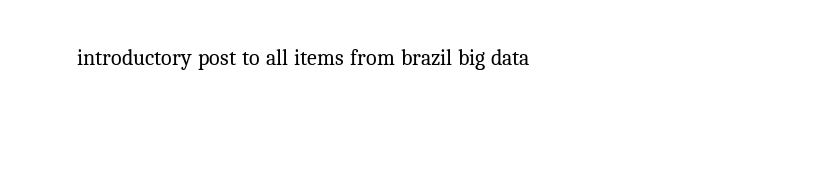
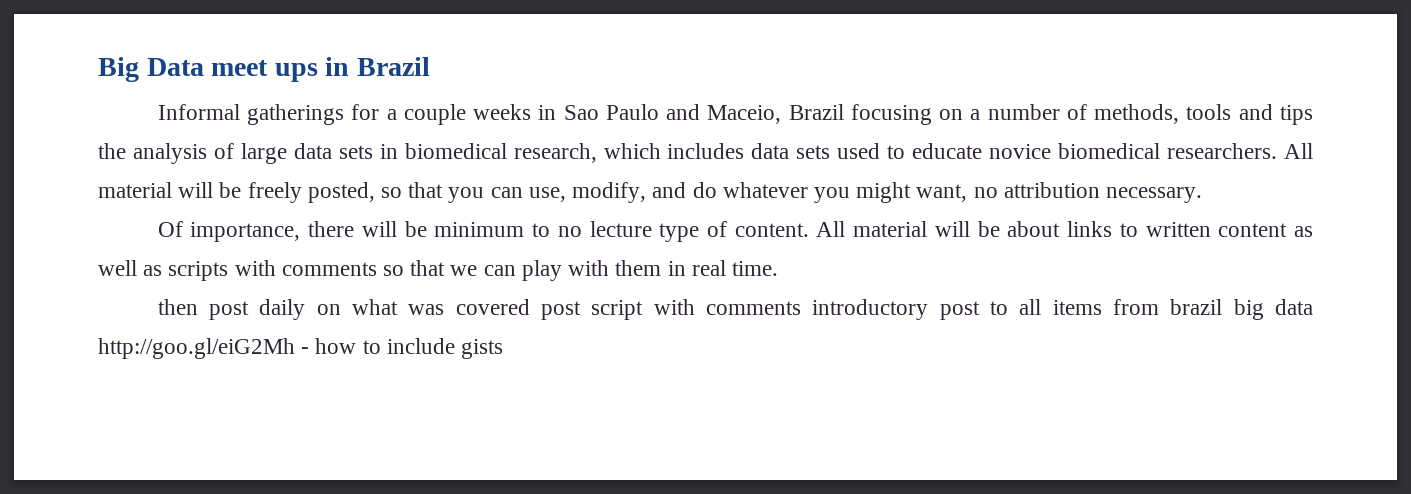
(77, 59) none -> [98,57,430,82] [157,104,1313,125] [98,143,1313,164] [98,182,1202,203] [157,221,1314,242] [98,260,778,281] [157,299,802,320] Big Data meet ups in Brazil // Informal gatherings for a couple weeks in Sao Paulo and Maceio, Brazil focusing on a number of methods, tools and tips the analysis of large data sets in biomedical research, which includes data sets used to educate novice biomedical researchers. All material will be freely posted, so that you can use, modify, and do whatever you might want, no attribution necessary. // Of importance, there will be minimum to no lecture type of content. All material will be about links to written content as well as scripts with comments so that we can play with them in real time. // then post daily on what was covered post script with comments
(529, 57) none -> [98,338,504,359] http://goo.gl/eiG2Mh - how to include gists

